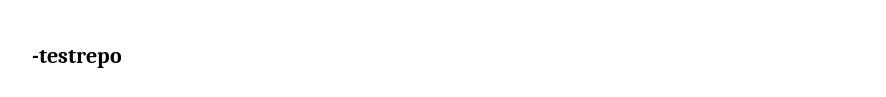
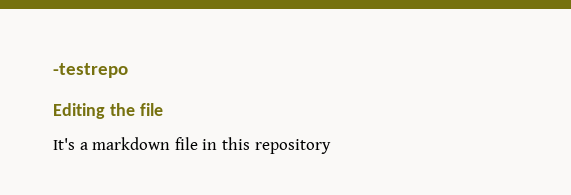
(122, 59) none -> [53,103,163,119] [53,137,331,154] // Editing the file // It's a markdown file in this repository

